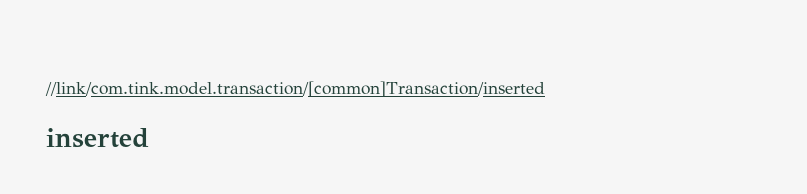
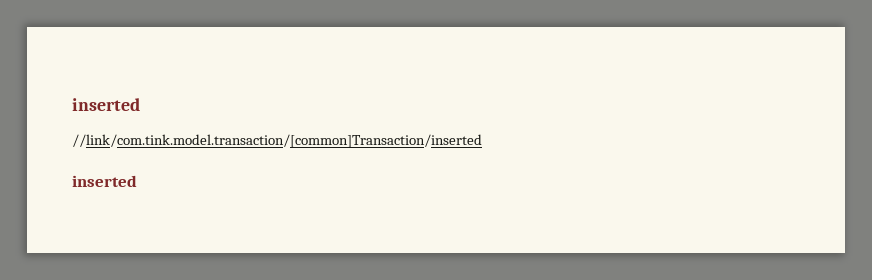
(45, 89) none -> [72,98,140,111] inserted //

